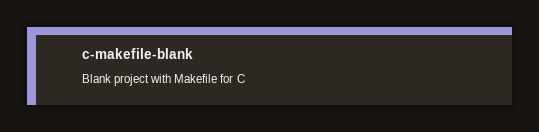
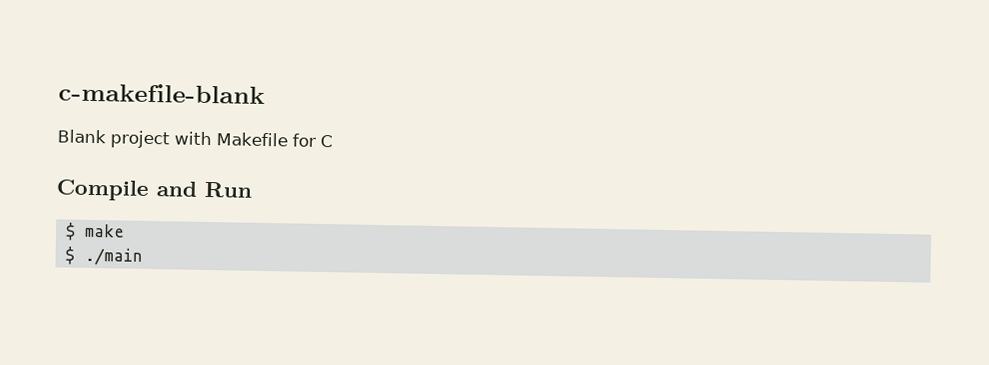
(245, 78) none -> [56,179,252,201] [64,222,125,241] [64,246,143,266] // Compile and Run // $ make // $ ./main

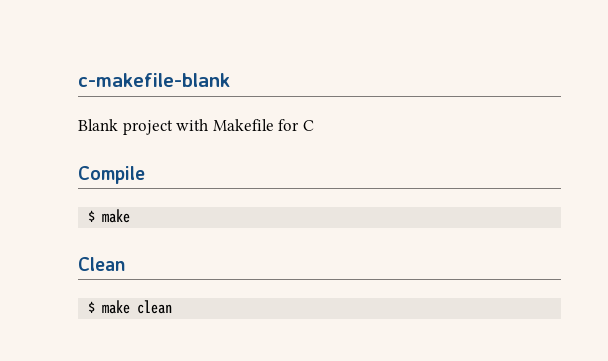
[156,181,252,198] [64,222,125,241] [64,246,143,266] and Run // $ make // $ ./main -> [88,209,131,223] [78,257,125,271] [88,300,173,314] // $ make // Clean // $ make clean

